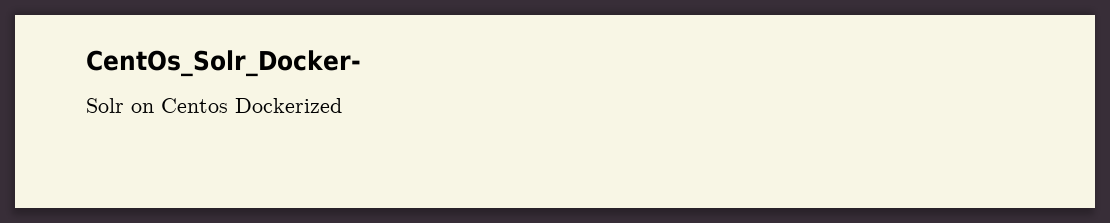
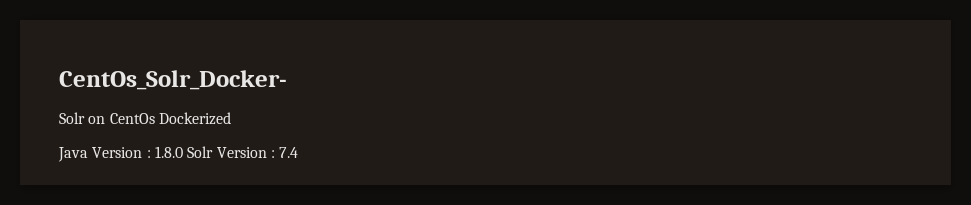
[161,98,228,113] Centos -> [109,113,155,124] CentOs
(342, 105) none -> [58,146,299,162] // Java Version : 1.8.0 Solr Version : 7.4

